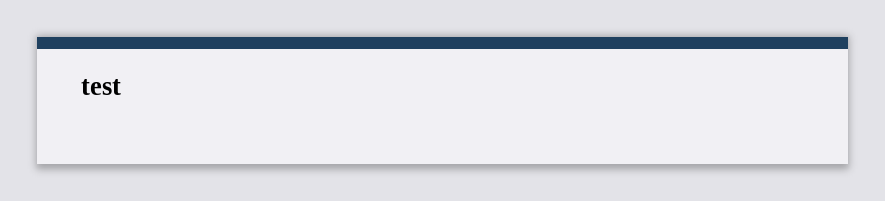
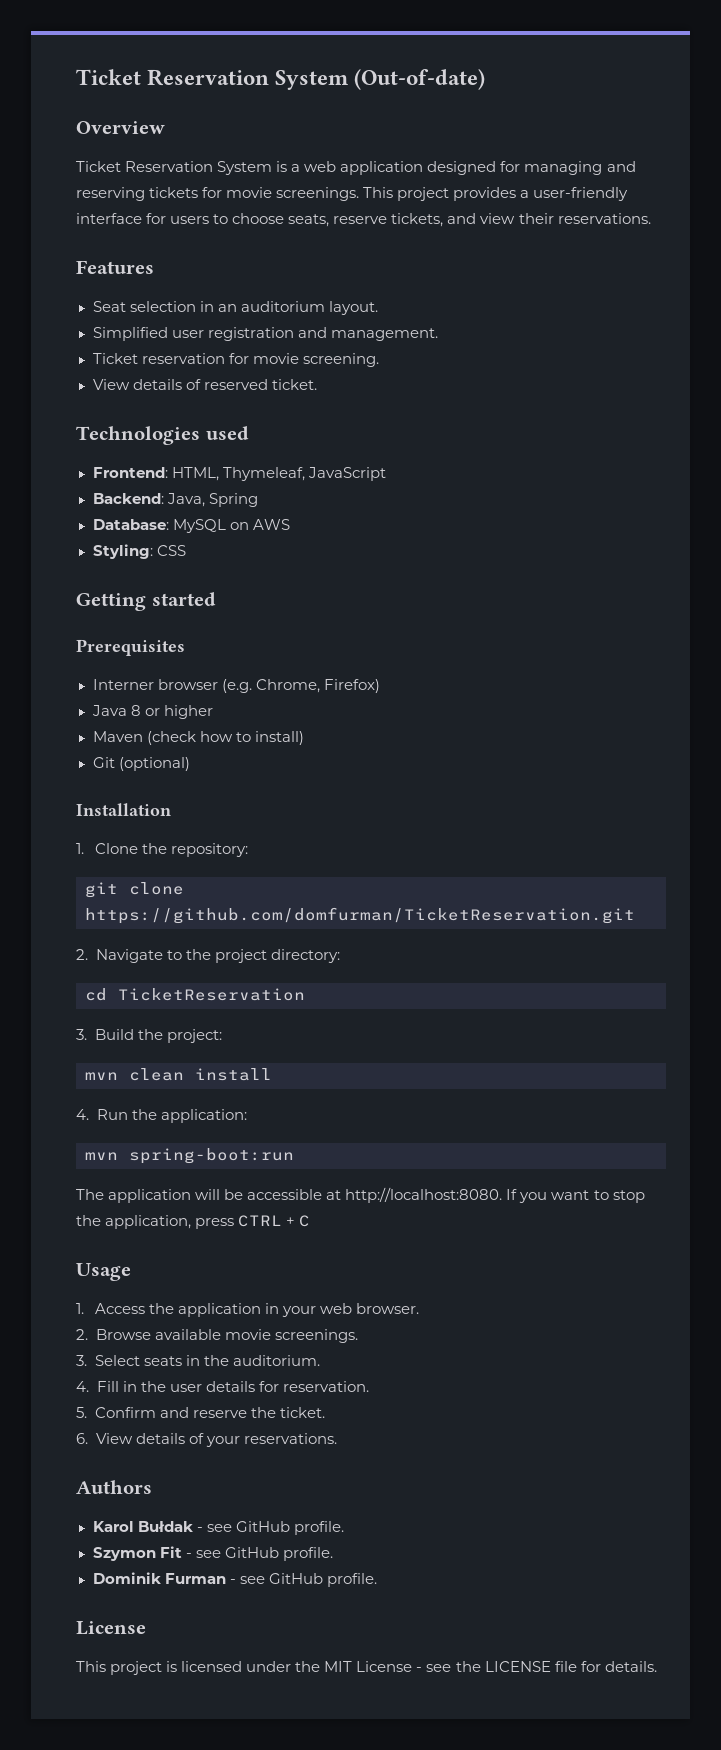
[81,79,121,95] test -> [76,69,486,90] [76,121,165,134] [76,161,636,175] [76,187,629,201] [76,213,651,227] [76,260,154,274] [92,301,378,315] [92,327,438,341] [92,353,379,367] [92,379,317,390] [76,426,249,445] [92,467,386,481] [92,493,258,507] [92,519,290,533] [92,544,186,559] [76,592,216,611] [76,639,185,656] [92,679,380,693] [91,705,213,719] [92,731,304,745] [92,757,190,771] [76,803,171,816] [76,843,248,857] [85,882,184,898] [85,907,635,924] [76,949,340,963] [85,988,305,1001] [76,1029,222,1043] [85,1068,272,1081] [76,1109,247,1123] [85,1148,294,1164] [76,1187,645,1203] [76,1215,311,1229] [76,1263,131,1281] [76,1303,419,1317] [76,1329,358,1343] [76,1355,320,1366] [76,1381,369,1392] [76,1407,325,1418] [76,1433,337,1447] [76,1480,152,1494] [92,1521,344,1535] [92,1546,333,1561] [92,1572,377,1587] [76,1621,146,1635] [76,1661,657,1675] Ticket Reservation System (Out-of-date) // Overview // Ticket Reservation System is a web application designed for managing and reserving tickets for movie screenings. This project provides a user-friendly interface for users to choose seats, reserve tickets, and view their reservations. // Features // Seat selection in an auditorium layout. // Simplified user registration and management. // Ticket reservation for movie screening. // View details of reserved ticket. // Technologies used // Frontend: HTML, Thymeleaf, JavaScript // Backend: Java, Spring // Database: MySQL on AWS // Styling: CSS // Getting started // Prerequisites // Interner browser (e.g. Chrome, Firefox) // Java 8 or higher // Maven (check how to install) // Git (optional) // Installation // 1. Clone the repository: // git clone https://github.com/domfurman/TicketReservation.git // 2. Navigate to the project directory: // cd TicketReservation // 3. Build the project: // mvn clean install // 4. Run the application: // mvn spring-boot:run // The application will be accessible at http://localhost:8080. If you want to stop the application, press CTRL + C // Usage // 1. Access the application in your web browser. // 2. Browse available movie screenings. // 3. Select seats in the auditorium. // 4. Fill in the user details for reservation. // 5. Confirm and reserve the ticket. // 6. View details of your reservations. // Authors // Karol Bułdak - see GitHub profile. // Szymon Fit - see GitHub profile. // Dominik Furman - see GitHub profile. // License // This project is licensed under the MIT License - see the LICENSE file for details.

